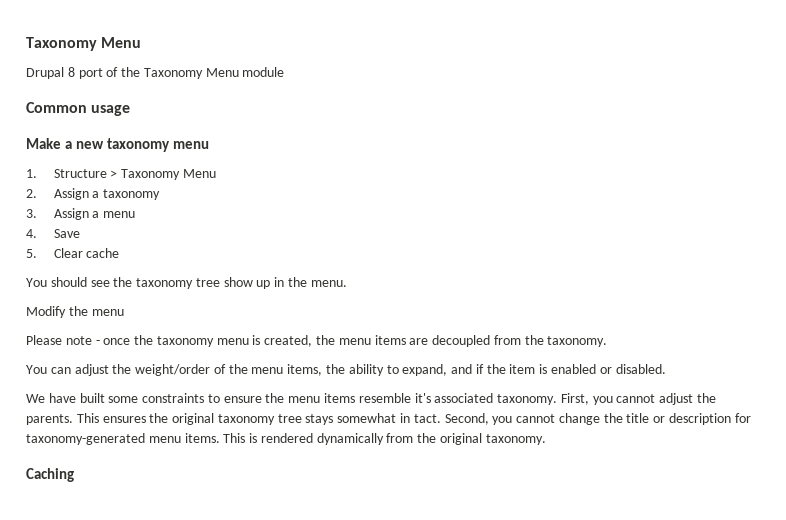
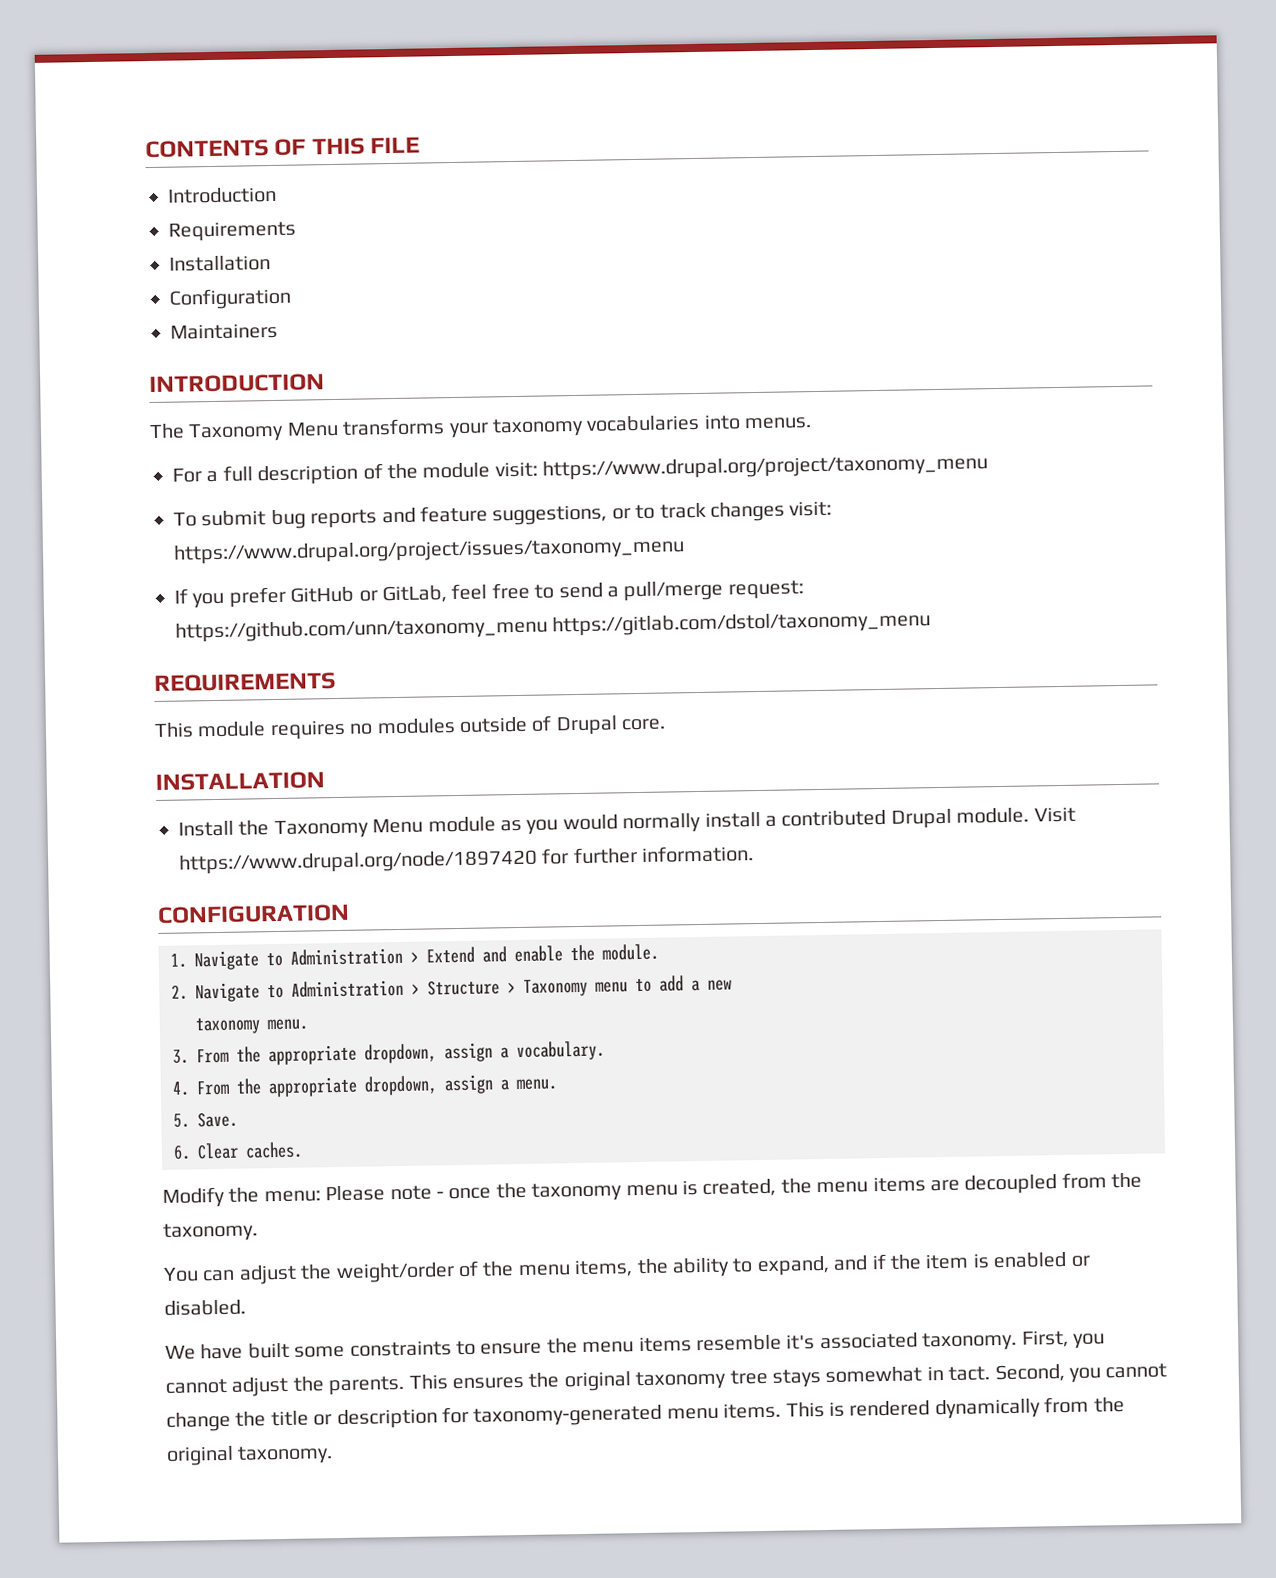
[26,37,142,51] [26,67,285,79] [26,102,131,116] [26,138,209,152] [26,169,217,180] [26,188,161,200] [26,208,136,220] [26,229,80,238] [26,248,120,258] [26,277,347,289] Taxonomy Menu // Drupal 8 port of the Taxonomy Menu module // Common usage // Make a new taxonomy menu // 1. Structure > Taxonomy Menu // 2. Assign a taxonomy // 3. Assign a menu // 4. Save // 5. Clear cache // You should see the taxonomy tree show up in the menu. -> [145,136,421,159] [167,186,277,204] [168,220,296,242] [169,255,271,272] [169,287,291,310] [170,322,278,340] [149,373,325,394] [149,414,813,443] [172,454,989,486] [173,500,833,530] [173,537,685,565] [174,580,804,609] [175,611,932,643] [154,672,336,693] [154,715,667,741] [155,771,325,791] [178,806,1076,840] [179,845,755,875] [157,903,350,924] [170,943,659,971] [171,975,732,1003] [195,1017,308,1035] [172,1040,605,1066] [172,1074,557,1098] [173,1111,238,1128] [173,1141,303,1160] CONTENTS OF THIS FILE // Introduction // Requirements // Installation // Configuration // Maintainers // INTRODUCTION // The Taxonomy Menu transforms your taxonomy vocabularies into menus. // For a full description of the module visit: https://www.drupal.org/project/taxonomy_menu // To submit bug reports and feature suggestions, or to track changes visit: https://www.drupal.org/project/issues/taxonomy_menu // If you prefer GitHub or GitLab, feel free to send a pull/merge request: https://github.com/unn/taxonomy_menu https://gitlab.com/dstol/taxonomy_menu // REQUIREMENTS // This module requires no modules outside of Drupal core. // INSTALLATION // Install the Taxonomy Menu module as you would normally install a contributed Drupal module. Visit https://www.drupal.org/node/1897420 for further information. // CONFIGURATION // 1. Navigate to Administration > Extend and enable the module. // 2. Navigate to Administration > Structure > Taxonomy menu to add a new // taxonomy menu. // 3. From the appropriate dropdown, assign a vocabulary. // 4. From the appropriate dropdown, assign a menu. // 5. Save. // 6. Clear caches.
[91,309,124,316] menu // -> [263,1190,321,1203] menu:
[26,468,74,482] // Caching -> (334, 1455) none

